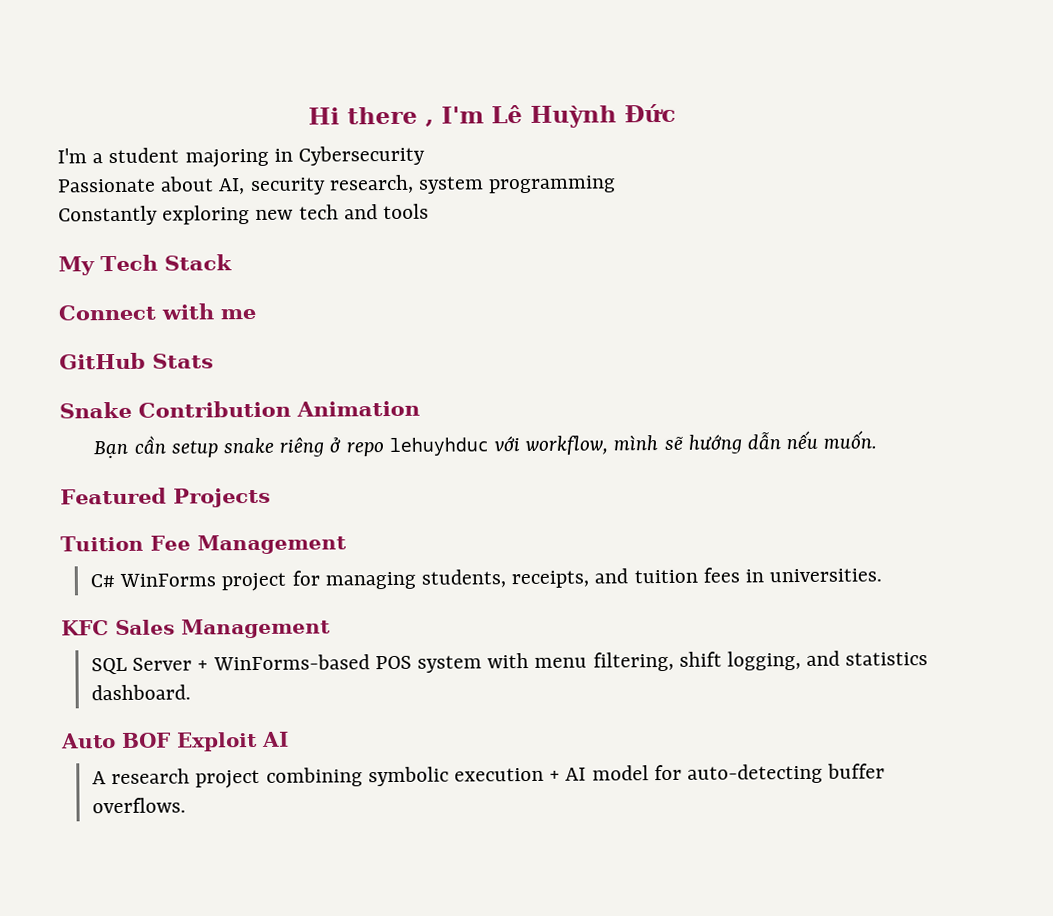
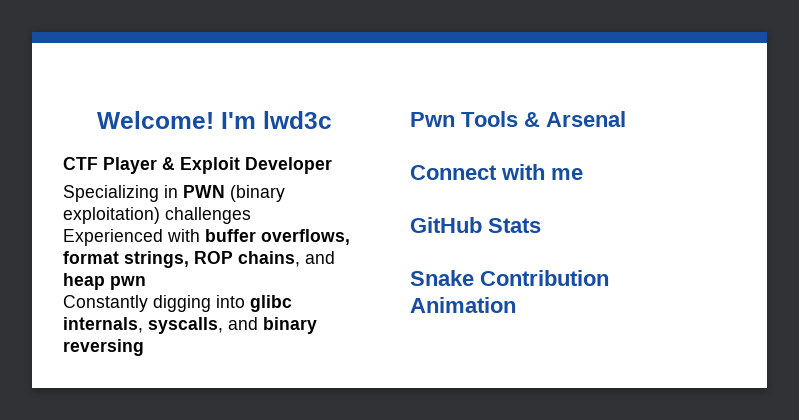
[308,103,676,128] [57,145,426,168] [57,174,617,196] [58,203,430,226] [58,254,232,276] Hi there , I'm Lê Huỳnh Đức // I'm a student majoring in Cybersecurity // Passionate about AI, security research, system programming // Constantly exploring new tech and tools // My Tech Stack -> [96,111,332,129] [63,157,332,174] [63,185,285,202] [63,207,251,224] [63,229,350,246] [63,251,335,268] [63,273,146,290] [63,295,292,312] [63,317,317,334] [63,339,144,356] [410,111,626,127] Welcome! I'm lwd3c // CTF Player & Exploit Developer // Specializing in PWN (binary exploitation) challenges // Experienced with buffer overflows, format strings, ROP chains, and heap pwn // Constantly digging into glibc internals, syscalls, and binary reversing // Pwn Tools & Arsenal
[93,430,878,459] [60,487,271,508] [60,534,347,555] [89,567,883,592] [61,618,331,639] [90,650,929,675] [90,684,191,701] [61,731,289,752] [91,763,886,789] [91,797,186,814] // Bạn cần setup snake riêng ở repo lehuyhduc với workflow, mình sẽ hướng dẫn nếu muốn. // Featured Projects // Tuition Fee Management // C# WinForms project for managing students, receipts, and tuition fees in universities. // KFC Sales Management // SQL Server + WinForms-based POS system with menu filtering, shift logging, and statistics dashboard. // Auto BOF Exploit AI // A research project combining symbolic execution + AI model for auto-detecting buffer overflows. -> (516, 305) none

